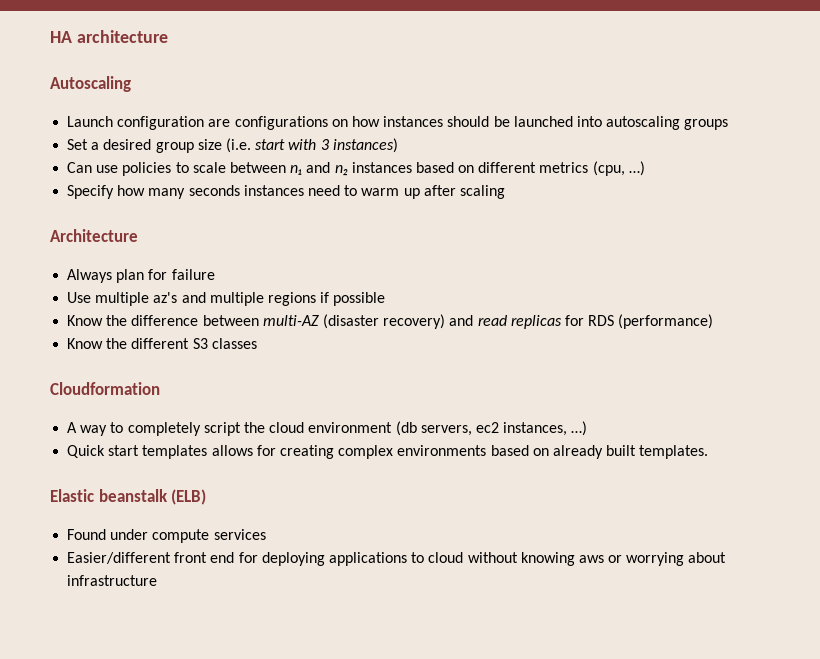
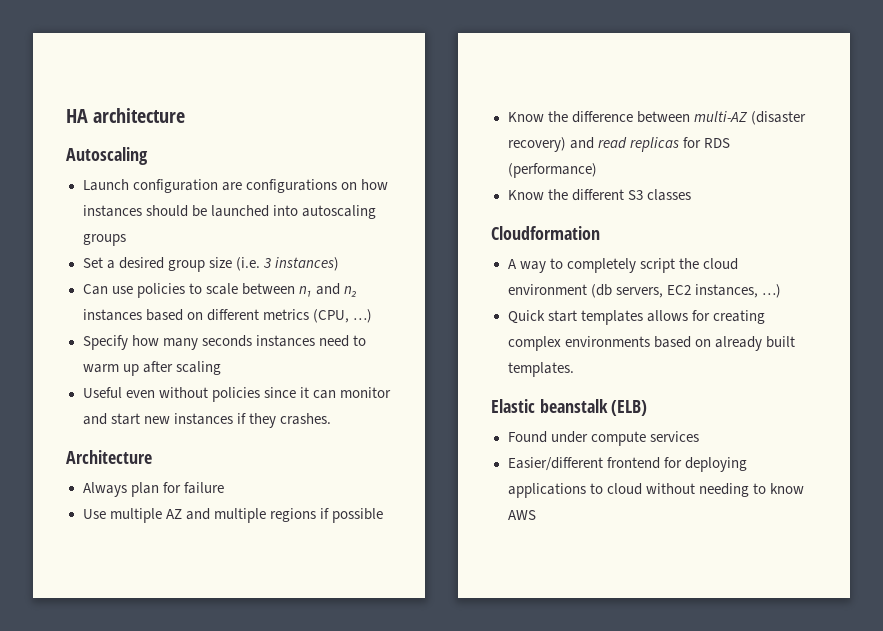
[255,139,317,150] start with -> (260, 264) none
[592,161,625,176] (cpu, -> [312,309,349,323] (CPU,
(505, 192) none -> [82,387,391,402] [82,413,331,428] // Useful even without policies since it can monitor and start new instances if they crashes.
[153,292,178,303] az's -> [165,509,182,519] AZ
[475,422,499,433] ec2 -> [666,285,691,295] EC2
[174,552,235,563] front end -> [606,457,660,469] frontend
[520,552,727,566] [67,575,158,586] knowing aws or worrying about infrastructure -> [698,483,804,497] [507,510,536,520] needing to know AWS

